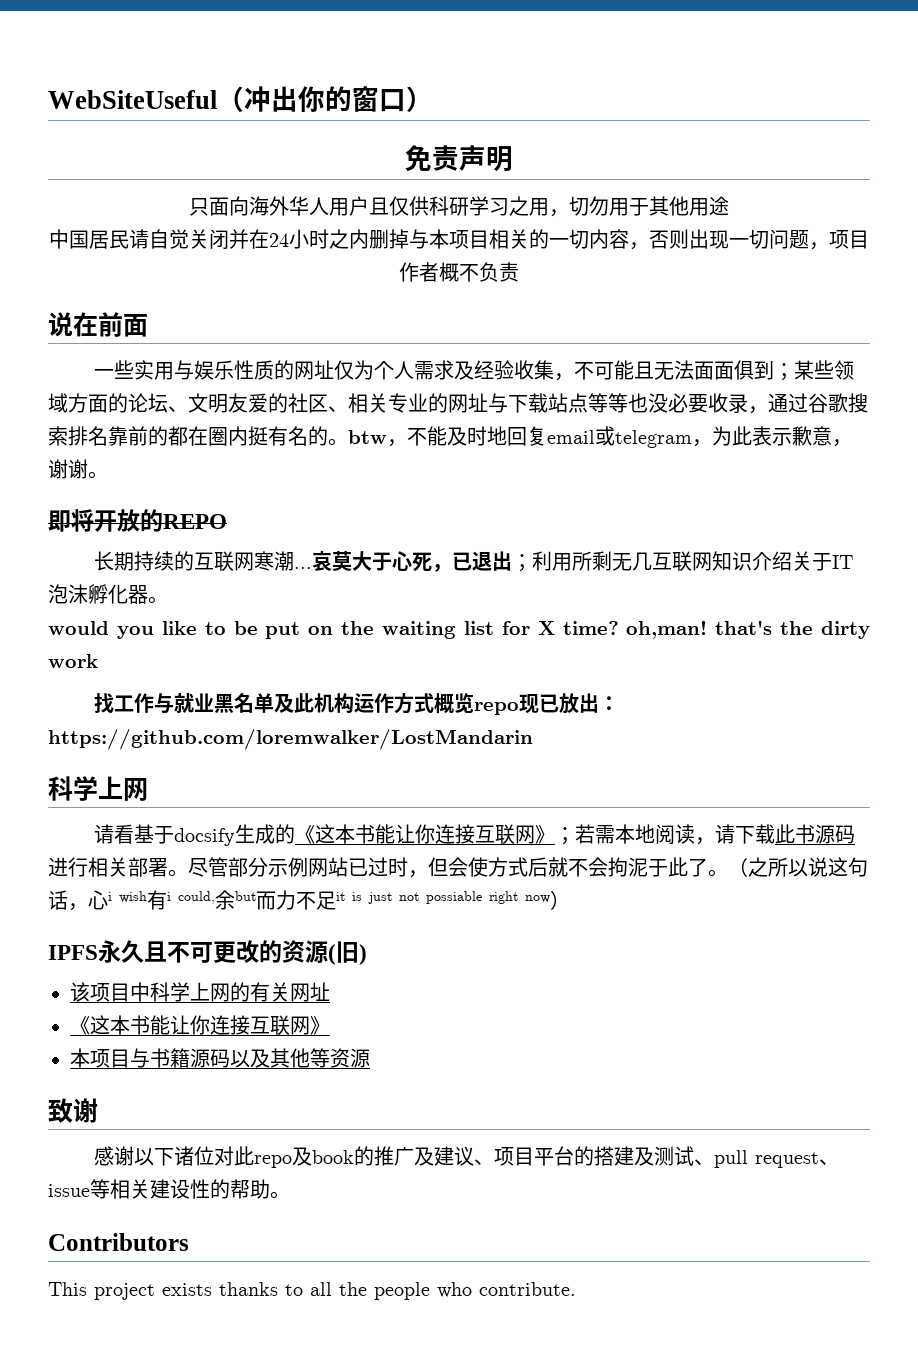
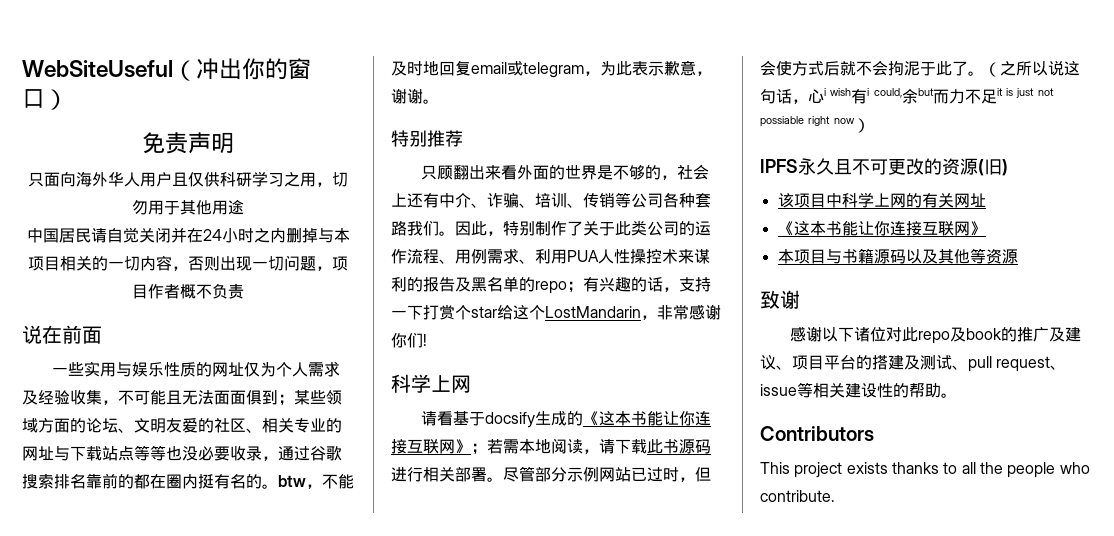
[48,509,227,532] [94,551,854,572] [48,584,168,604] [48,620,870,639] [48,654,98,668] [94,693,620,715] [48,729,533,750] 即将开放的REPO // 长期持续的互联网寒潮...哀莫大于心死，已退出；利用所剩无几互联网知识介绍关于IT泡沫孵化器。 // would you like to be put on the waiting list for X time? oh,man! that's the dirty work // 找工作与就业黑名单及此机构运作方式概览repo现已放出：https://github.com/loremwalker/LostMandarin -> [391,130,463,147] [420,164,709,180] [391,192,711,208] [391,220,711,236] [391,248,710,264] [391,276,711,294] [391,304,721,320] [391,333,427,348] 特别推荐 // 只顾翻出来看外面的世界是不够的，社会上还有中介、诈骗、培训、传销等公司各种套路我们。因此，特别制作了关于此类公司的运作流程、用例需求、利用PUA人性操控术来谋利的报告及黑名单的repo；有兴趣的话，支持一下打赏个star给这个LostMandarin，非常感谢你们!

